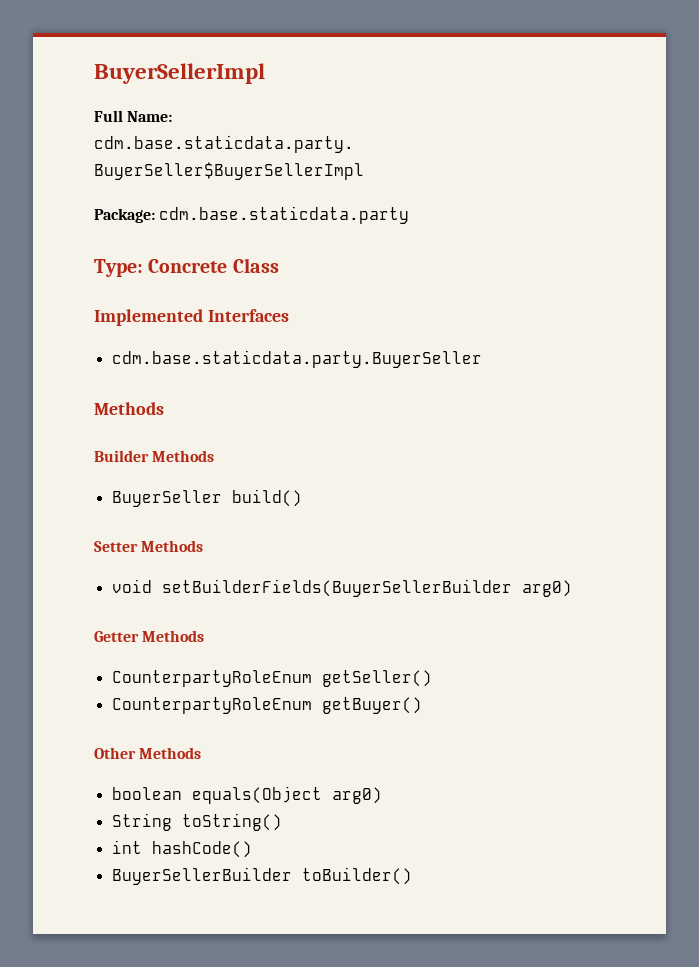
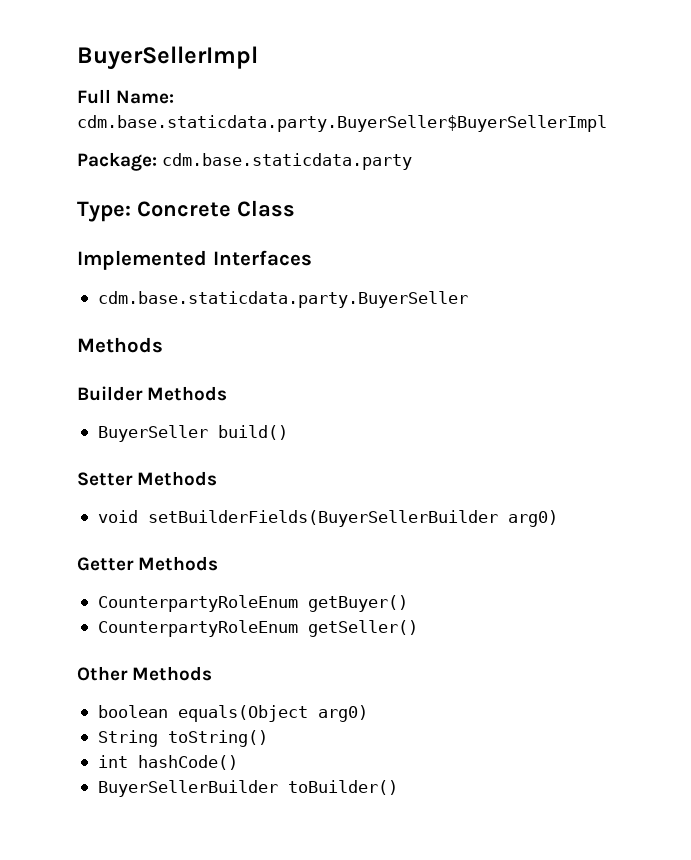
[321,670,432,687] [111,697,422,714] getSeller() // CounterpartyRoleEnum getBuyer() -> [307,595,408,612] [97,620,418,637] getBuyer() // CounterpartyRoleEnum getSeller()

